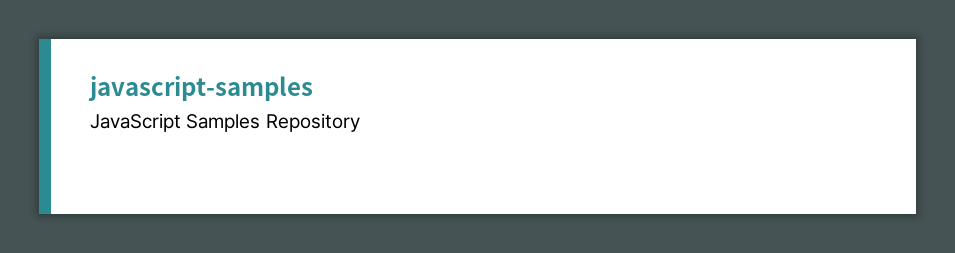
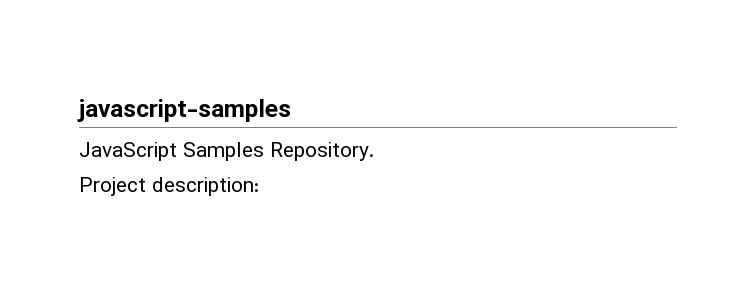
[265,113,360,132] Repository -> [270,142,374,161] [79,177,259,196] Repository. // Project description:

